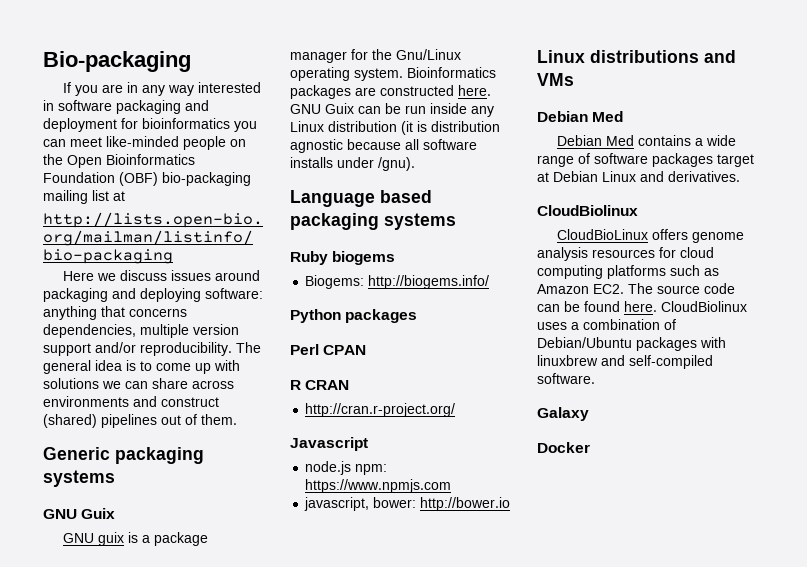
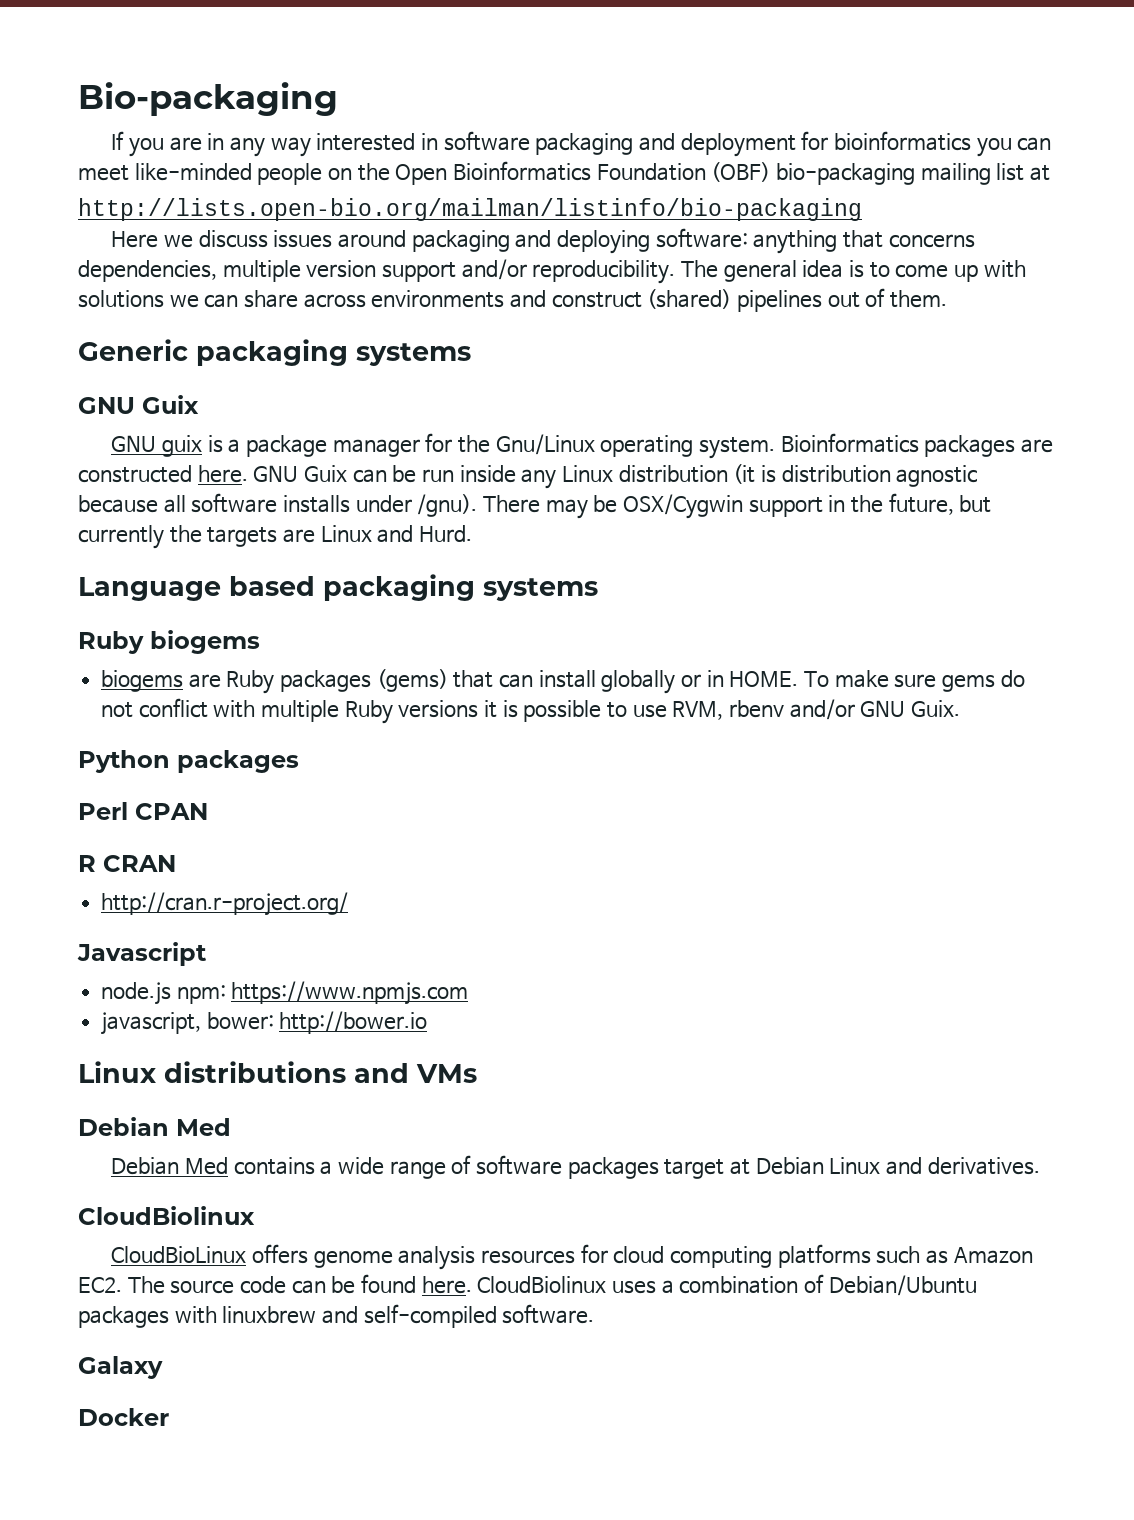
(415, 164) none -> [482,493,992,519] [78,525,472,549] There may be OSX/Cygwin support in the future, but currently the targets are Linux and Hurd.
[305,275,490,289] Biogems: http://biogems.info/ -> [101,669,1025,694] [101,698,961,724] biogems are Ruby packages (gems) that can install globally or in HOME. To make sure gems do not conflict with multiple Ruby versions it is possible to use RVM, rbenv and/or GNU Guix.

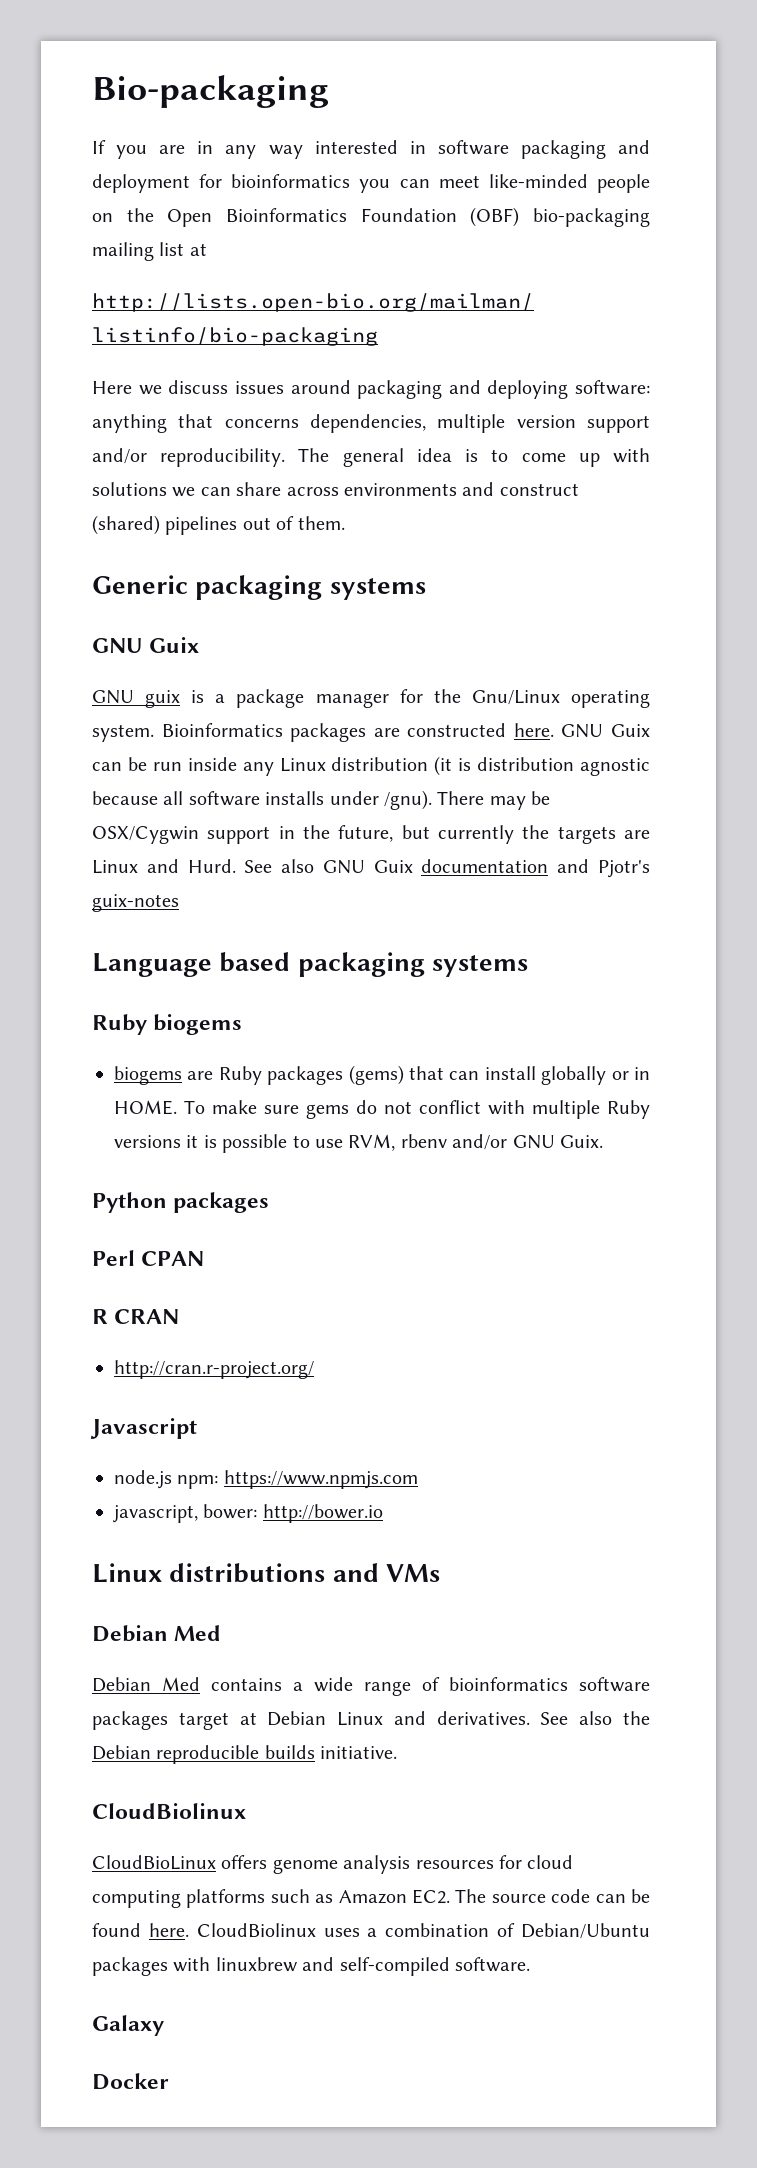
(472, 533) none -> [244,859,650,878] [92,894,179,912] See also GNU Guix documentation and Pjotr's guix-notes
(472, 1164) none -> [449,1677,568,1691] bioinformatics
(1040, 1166) none -> [540,1711,650,1725] [92,1745,398,1764] See also the Debian reproducible builds initiative.

